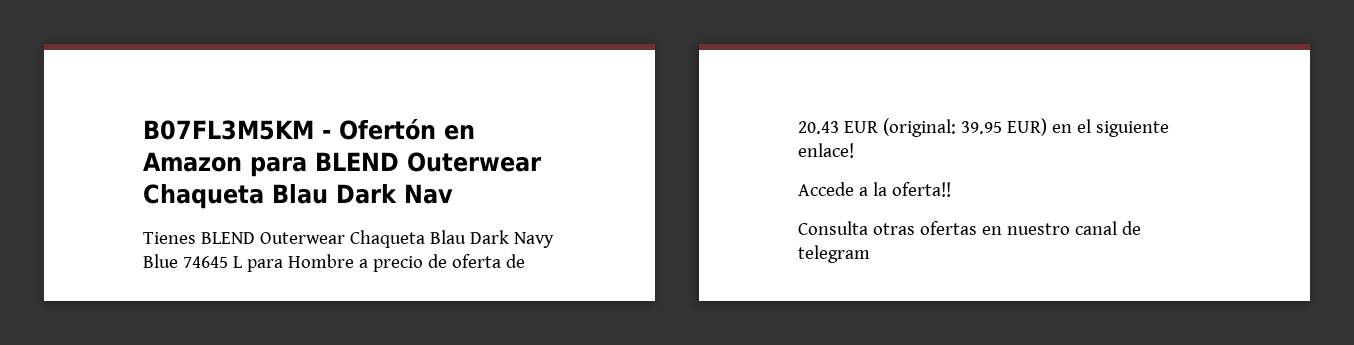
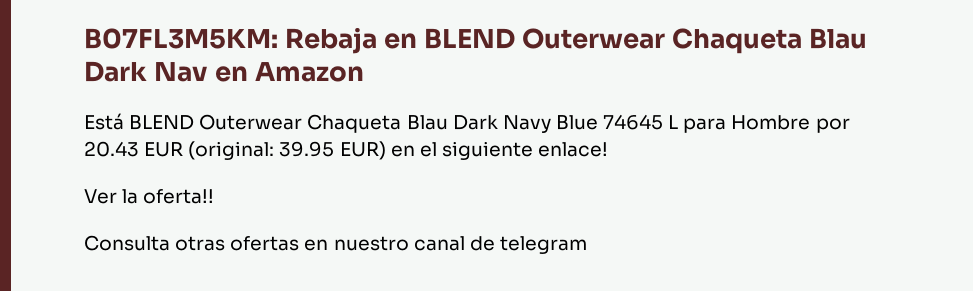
[143,119,475,140] [143,152,307,177] B07FL3M5KM - Ofertón en Amazon para -> [84,27,418,54] B07FL3M5KM: Rebaja en
[143,232,196,244] // Tienes -> [215,62,365,82] [84,113,124,130] en Amazon // Está
[358,254,525,272] a precio de oferta de -> [815,118,850,133] por
[798,182,868,196] Accede a -> [84,189,117,204] Ver

